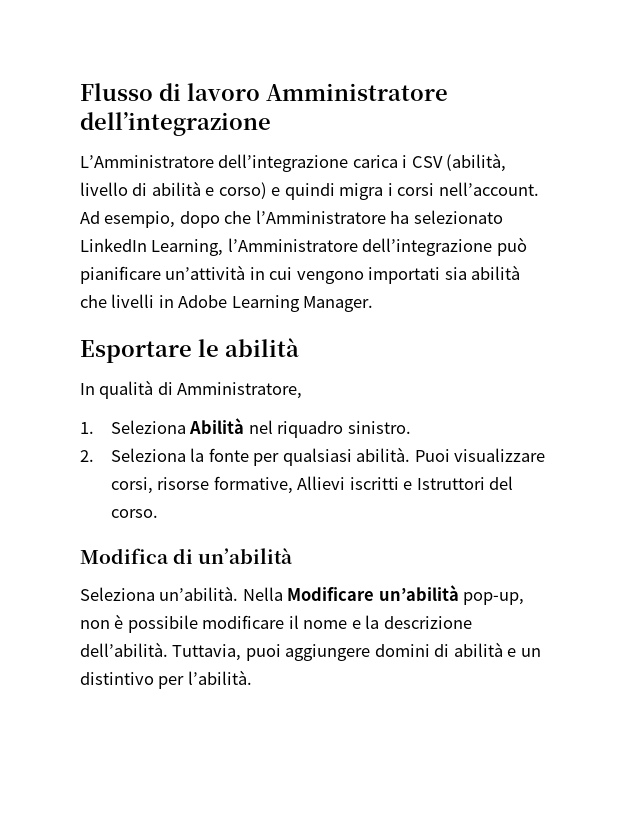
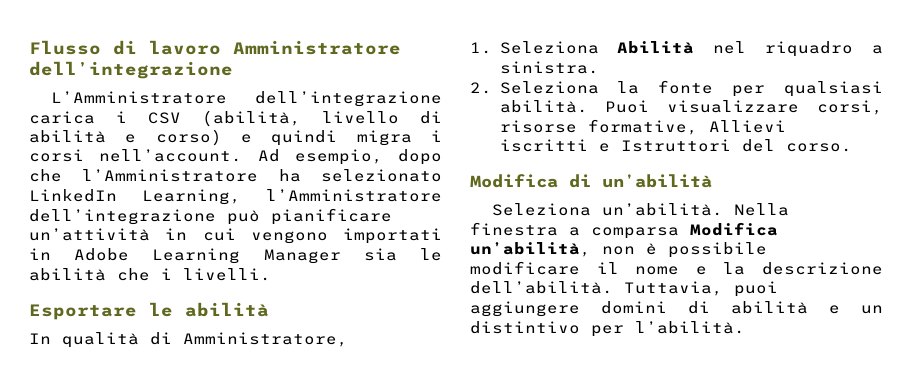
[444,265,521,280] [80,294,374,312] sia abilità che livelli in Adobe Learning Manager. -> [29,248,442,264] [29,268,271,281] in Adobe Learning Manager sia le abilità che i livelli.
[347,421,411,434] sinistro. -> [872,45,883,54] [499,61,599,74] a sinistra.
[287,585,525,605] Modificare un’abilità pop-up, -> [470,222,778,239] [470,242,591,257] finestra a comparsa Modifica un’abilità,

